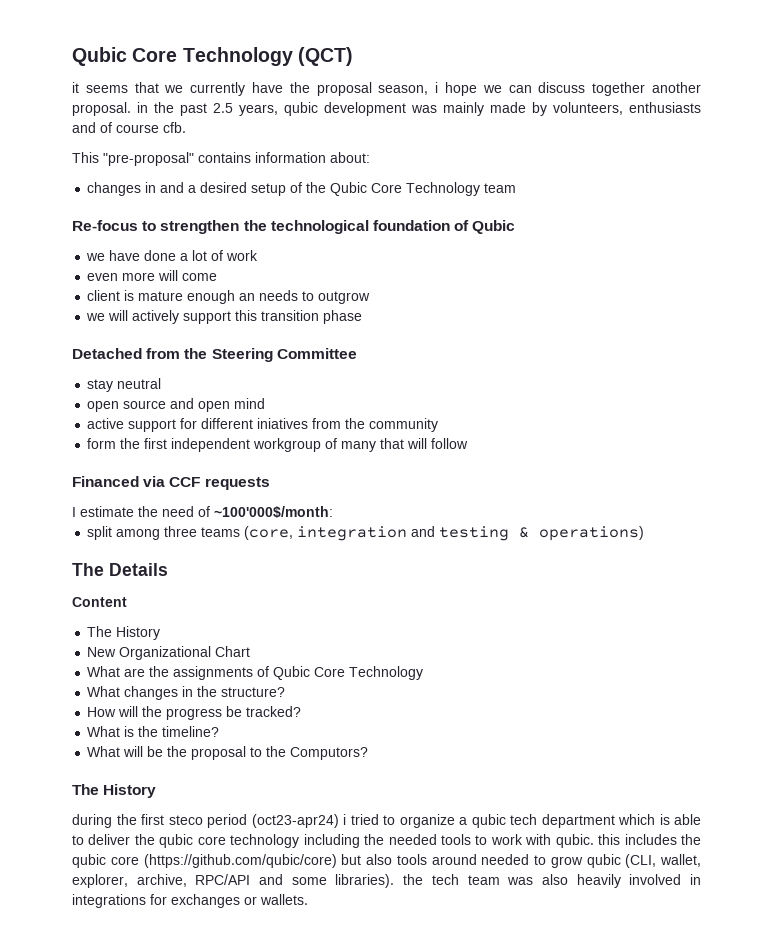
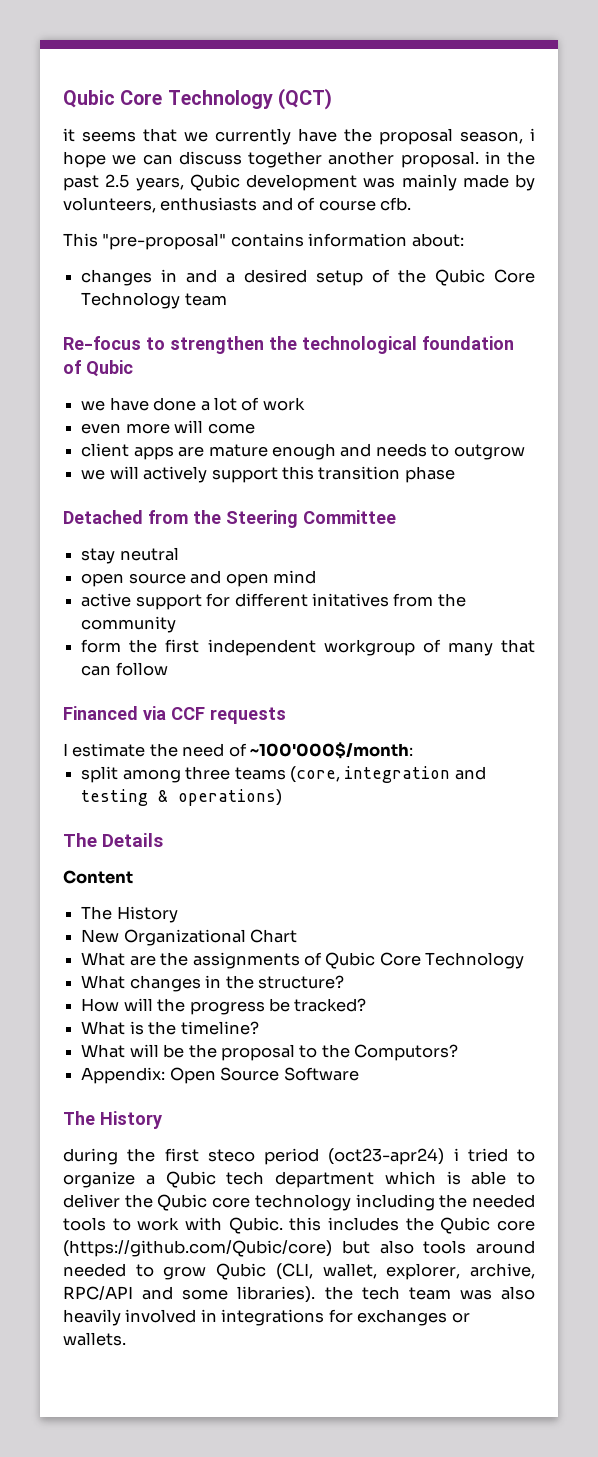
[284,102,318,116] qubic -> [189,174,240,191] Qubic
[124,290,135,301] is -> [133,446,205,460] apps are
[239,293,256,301] an -> [340,443,372,457] and
[257,418,309,429] iniatives -> [311,593,389,607] initatives
[407,438,428,449] will -> [81,665,112,676] can
(369, 753) none -> [81,1067,359,1084] // Appendix: Open Source Software
[471,814,506,828] qubic -> [165,1171,216,1188] Qubic
[159,834,194,848] qubic -> [157,1194,208,1211] Qubic
[555,834,594,848] qubic. -> [228,1217,283,1234] Qubic.
[72,854,337,868] qubic core (https://github.com/qubic/core) -> [440,1217,535,1234] [63,1240,332,1257] Qubic core (https://github.com/Qubic/core)
[586,854,621,868] qubic -> [216,1263,267,1280] Qubic

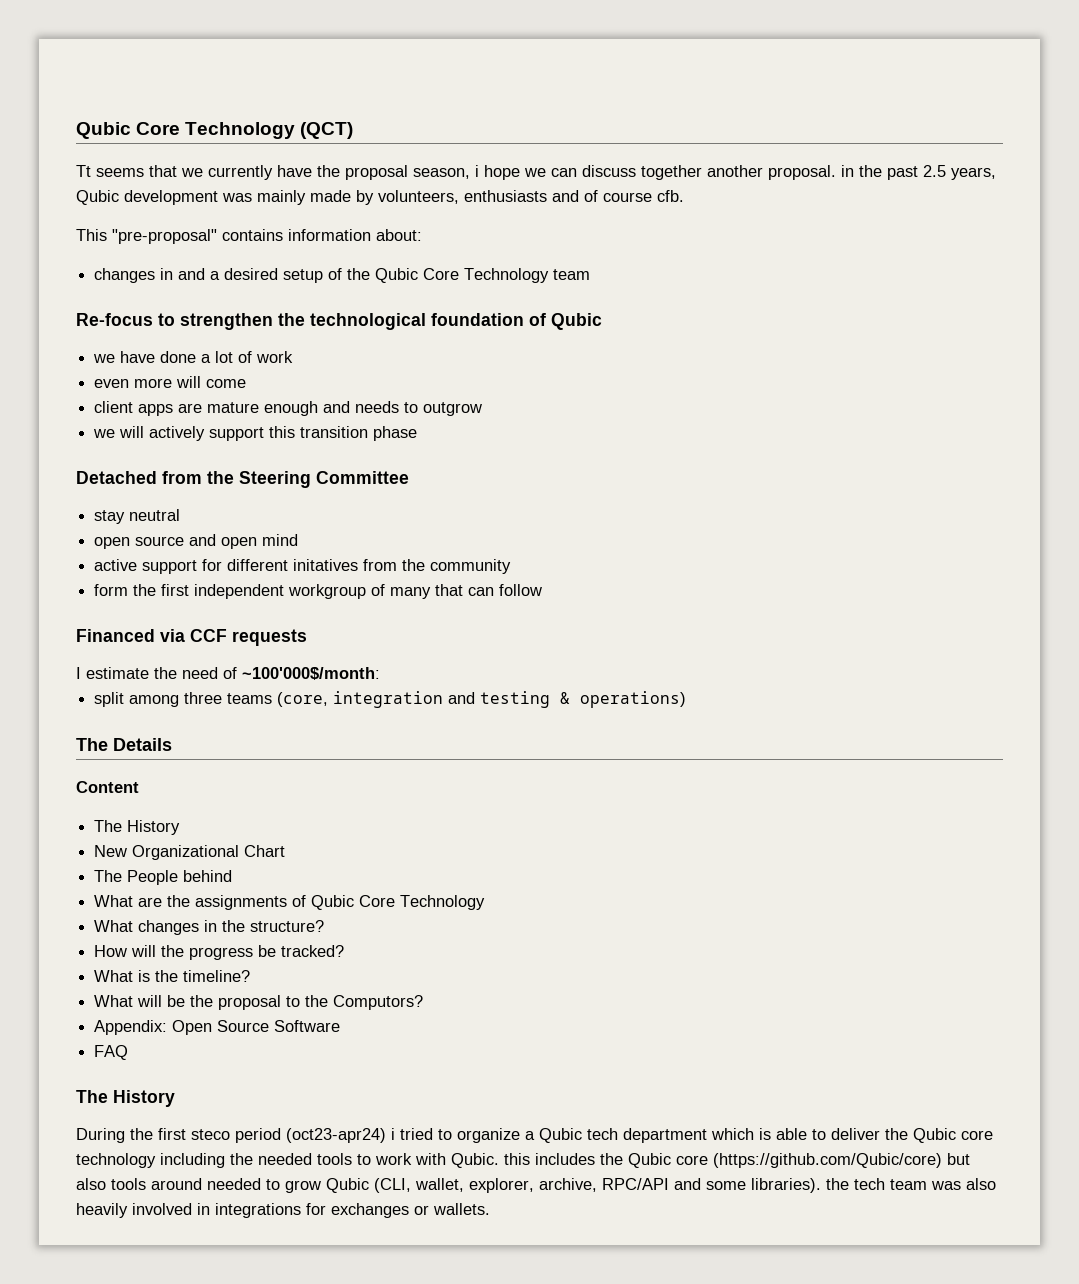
[63,128,75,142] it -> [76,165,91,177] Tt
(298, 936) none -> [94,870,233,885] // The People behind
[63,1111,162,1129] [63,1148,118,1165] // The History // during -> [94,1045,129,1060] [76,1090,175,1107] [76,1128,125,1143] // FAQ // The History // During

